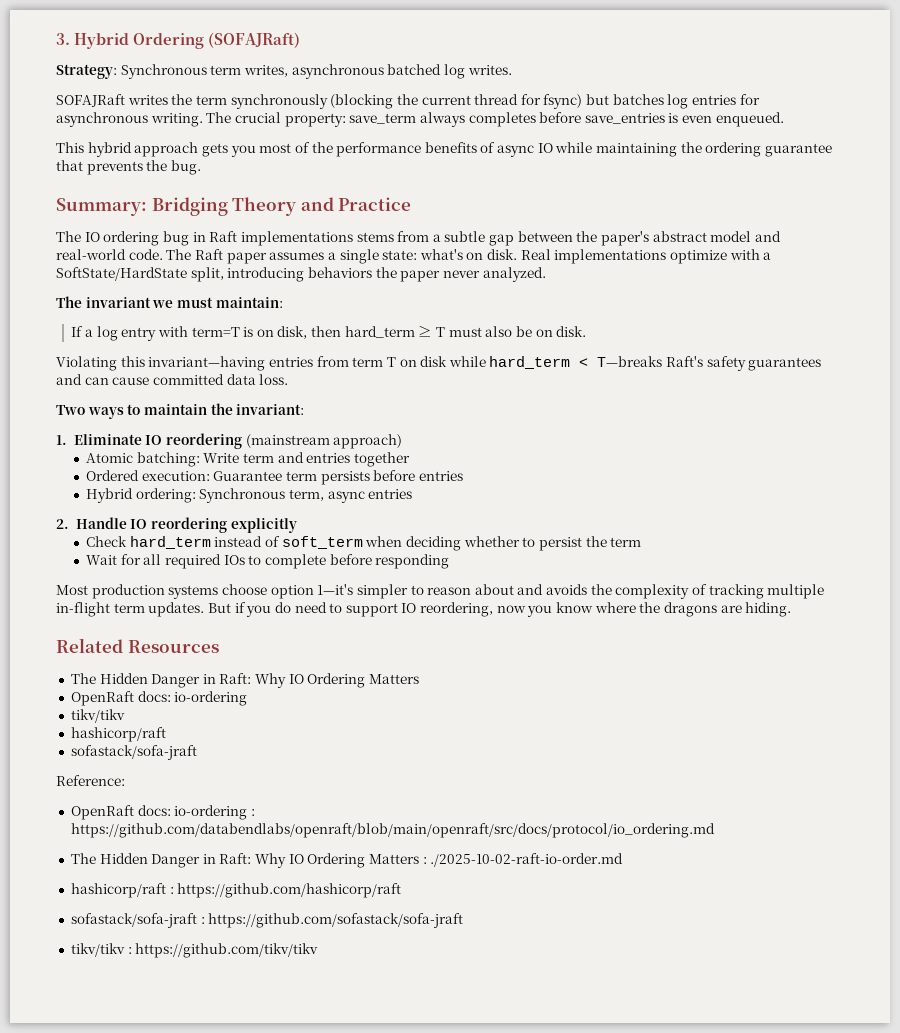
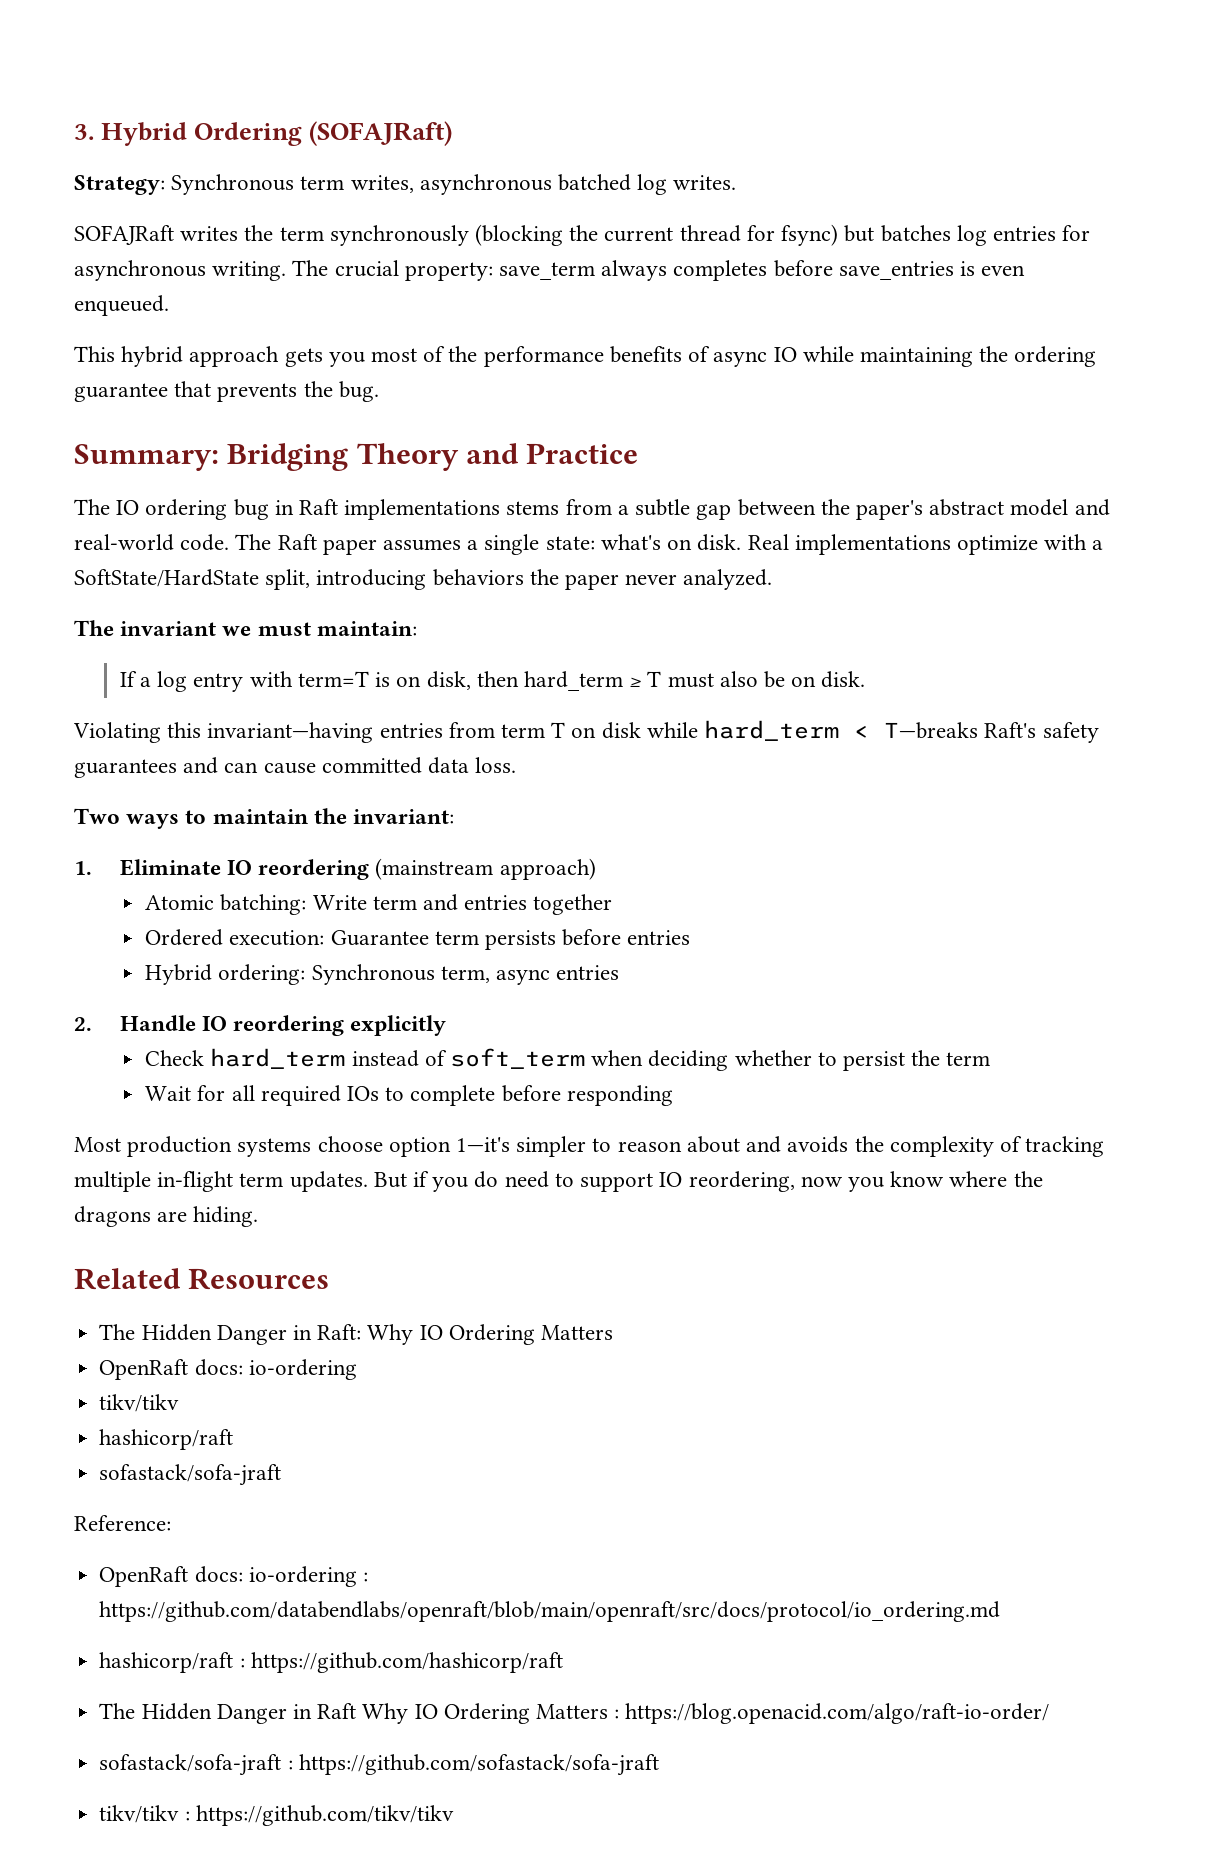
[70,853,252,868] // The Hidden Danger in Raft: -> [99,1652,563,1673] [99,1703,357,1724] // hashicorp/raft : https://github.com/hashicorp/raft // The Hidden Danger in Raft
[430,853,624,867] [70,883,402,898] ./2025-10-02-raft-io-order.md // hashicorp/raft : https://github.com/hashicorp/raft -> [625,1703,1050,1724] https://blog.openacid.com/algo/raft-io-order/

